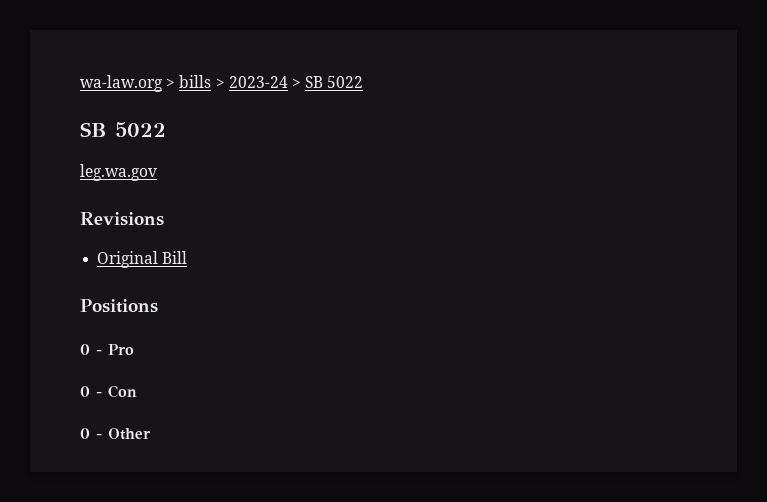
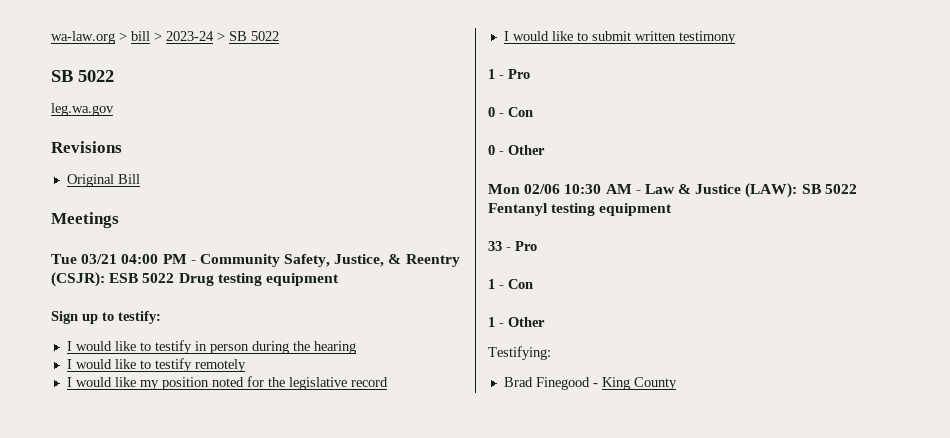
[179,75,212,88] bills -> [131,31,150,41] bill
[80,299,158,313] [80,344,90,355] Positions // 0 -> [51,212,119,228] [51,254,460,267] [51,272,339,287] [51,311,161,324] [66,340,356,354] [66,358,246,372] [66,376,388,390] [503,31,736,44] [488,69,495,79] Meetings // Tue 03/21 04:00 PM - Community Safety, Justice, & Reentry (CSJR): ESB 5022 Drug testing equipment // Sign up to testify: // I would like to testify in person during the hearing // I would like to testify remotely // I would like my position noted for the legislative record // I would like to submit written testimony // 1
(151, 434) none -> [488,183,857,198] [488,203,673,216] [488,241,537,251] [488,279,533,289] [488,317,545,327] [488,346,551,360] [503,377,677,390] // Mon 02/06 10:30 AM - Law & Justice (LAW): SB 5022 Fentanyl testing equipment // 33 - Pro // 1 - Con // 1 - Other // Testifying: // Brad Finegood - King County

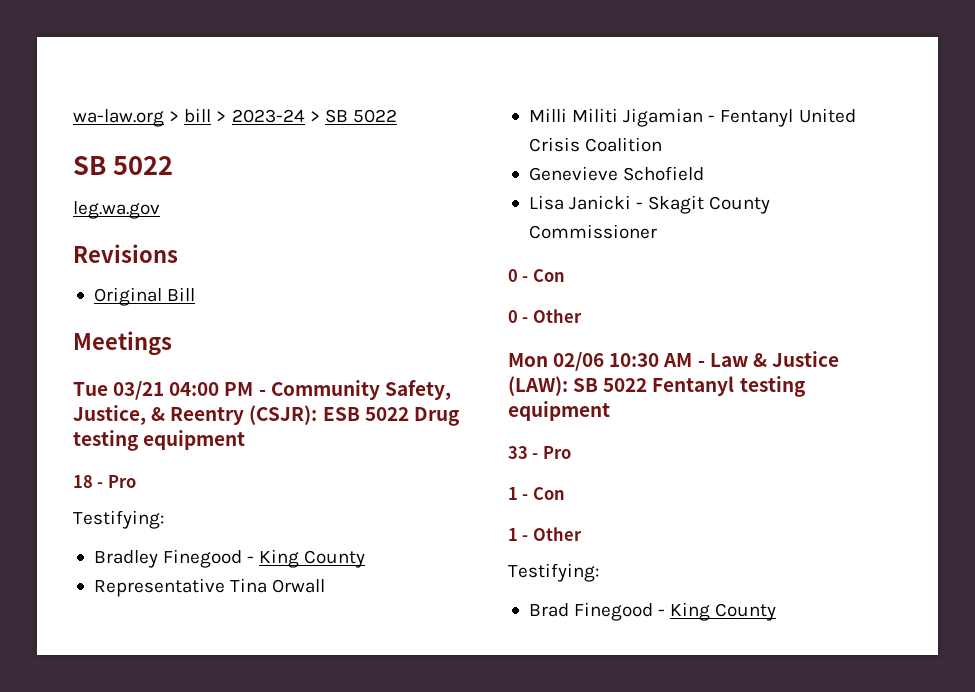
[51,311,161,324] [66,340,356,354] [66,358,246,372] [66,376,388,390] [503,31,736,44] [488,69,530,79] Sign up to testify: // I would like to testify in person during the hearing // I would like to testify remotely // I would like my position noted for the legislative record // I would like to submit written testimony // 1 - Pro -> [73,475,136,488] [73,510,164,529] [93,549,366,568] [93,578,326,597] [528,108,856,127] [528,137,663,152] [528,166,705,181] [528,195,771,214] [528,224,657,239] 18 - Pro // Testifying: // Bradley Finegood - King County // Representative Tina Orwall // Milli Militi Jigamian - Fentanyl United Crisis Coalition // Genevieve Schofield // Lisa Janicki - Skagit County Commissioner

